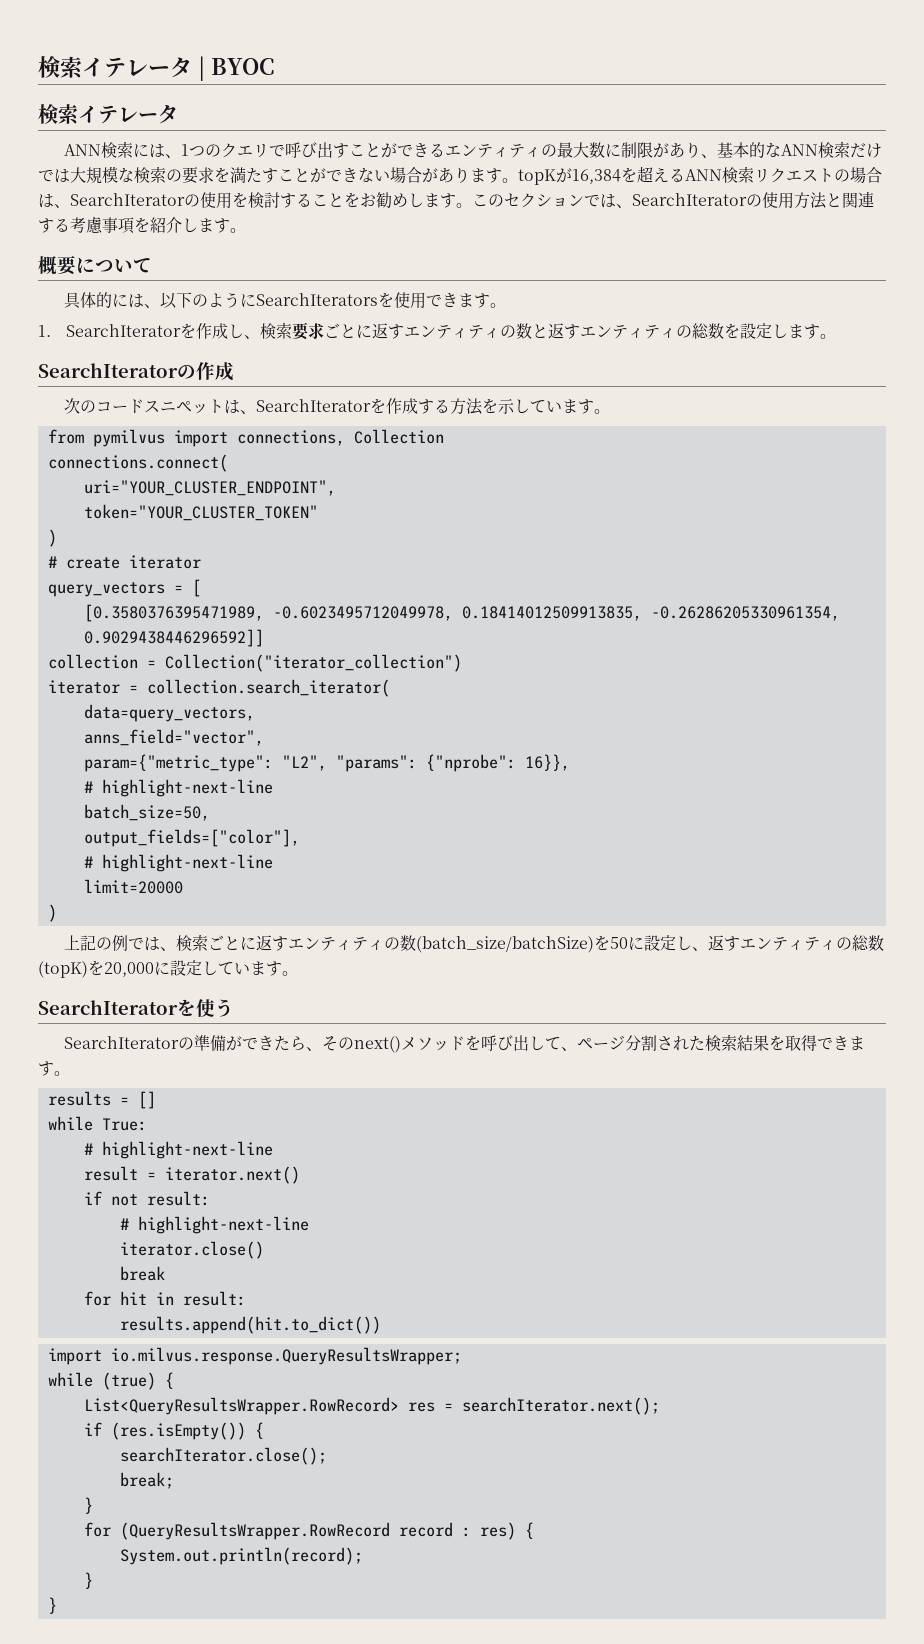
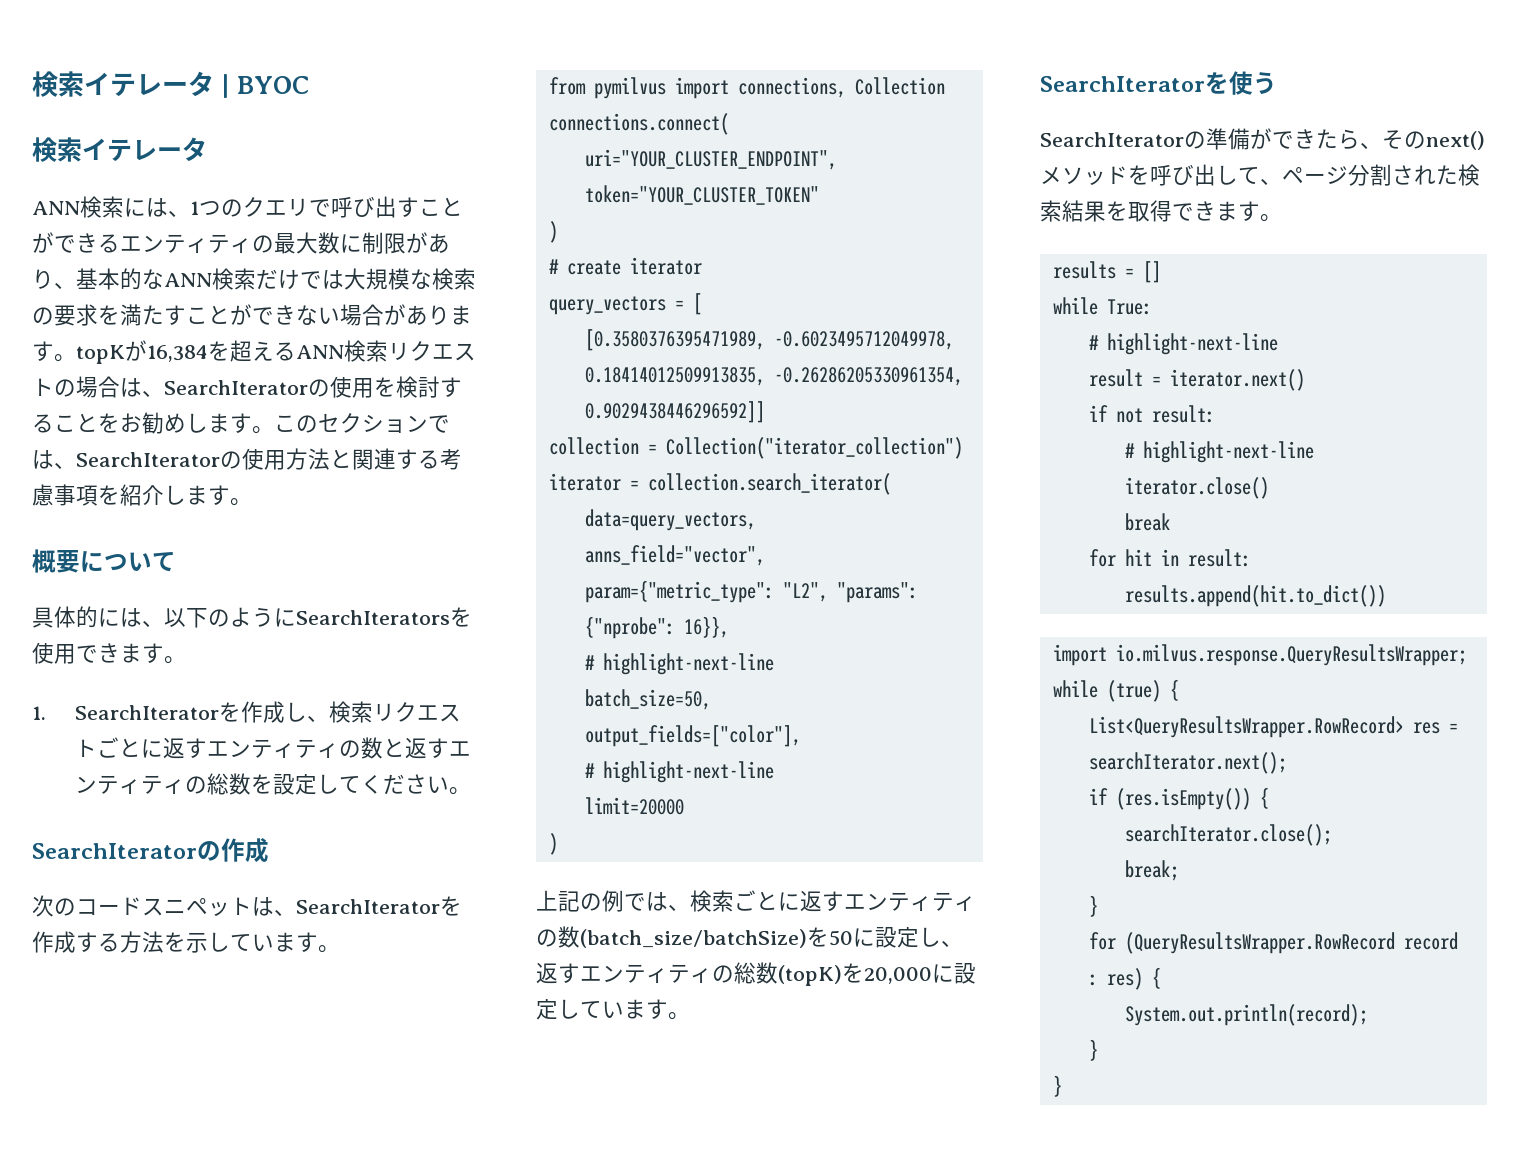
[292,322,325,340] 要求 -> [372,702,461,722] [74,739,97,757] リクエスト
[788,324,821,339] ます -> [338,774,449,794] てください

